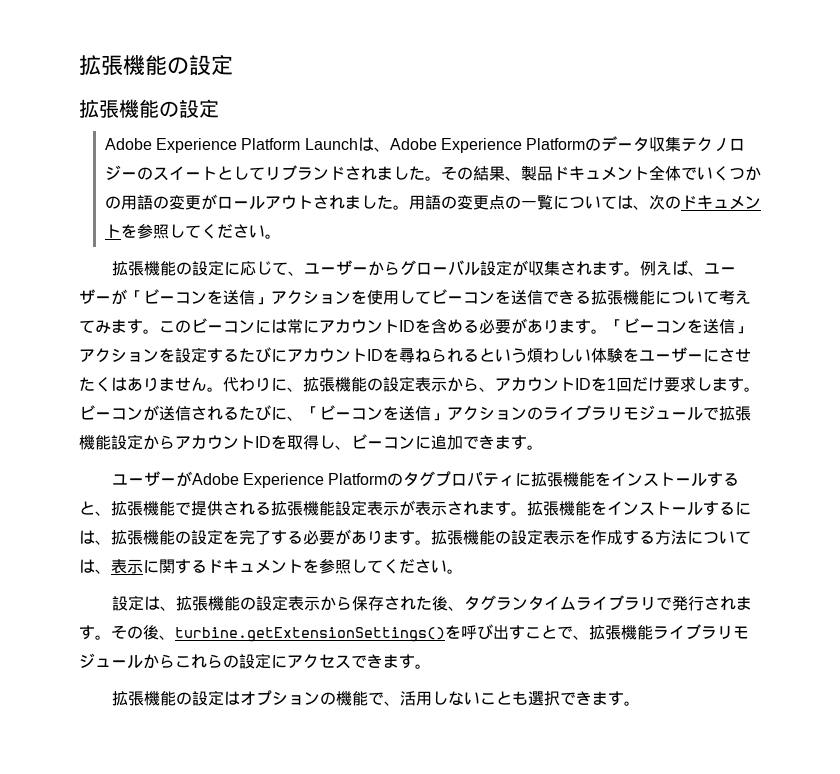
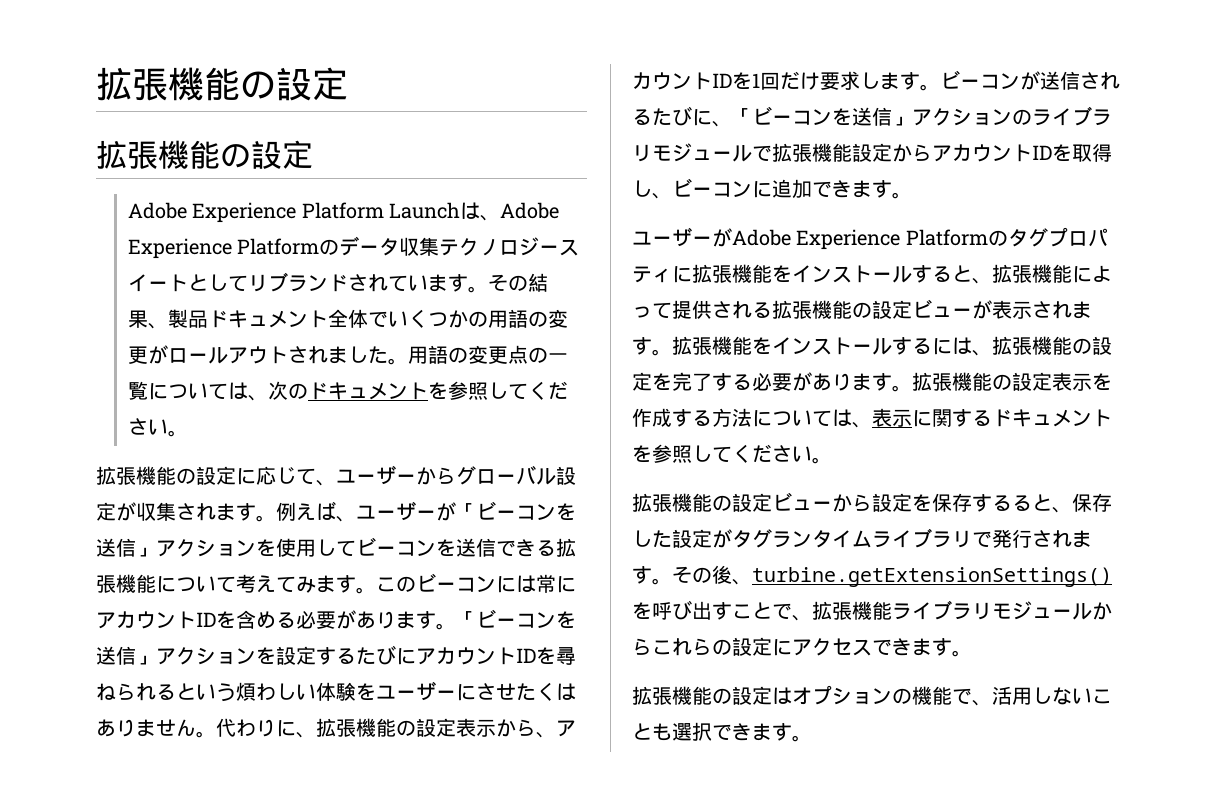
[136,167,153,180] の -> (560, 249) none
[376,166,425,180] ました -> [388,274,469,292] ています
[175,502,191,515] で -> [1072,265,1112,283] [632,302,672,319] によって
[335,500,399,516] 設定表示 -> [852,299,972,319] の設定ビュー
[111,595,464,611] 設定は、拡張機能の設定表示から保存された後、 -> [632,492,1112,513] [632,529,732,548] 拡張機能の設定ビューから設定を保存するると、保存した設定が

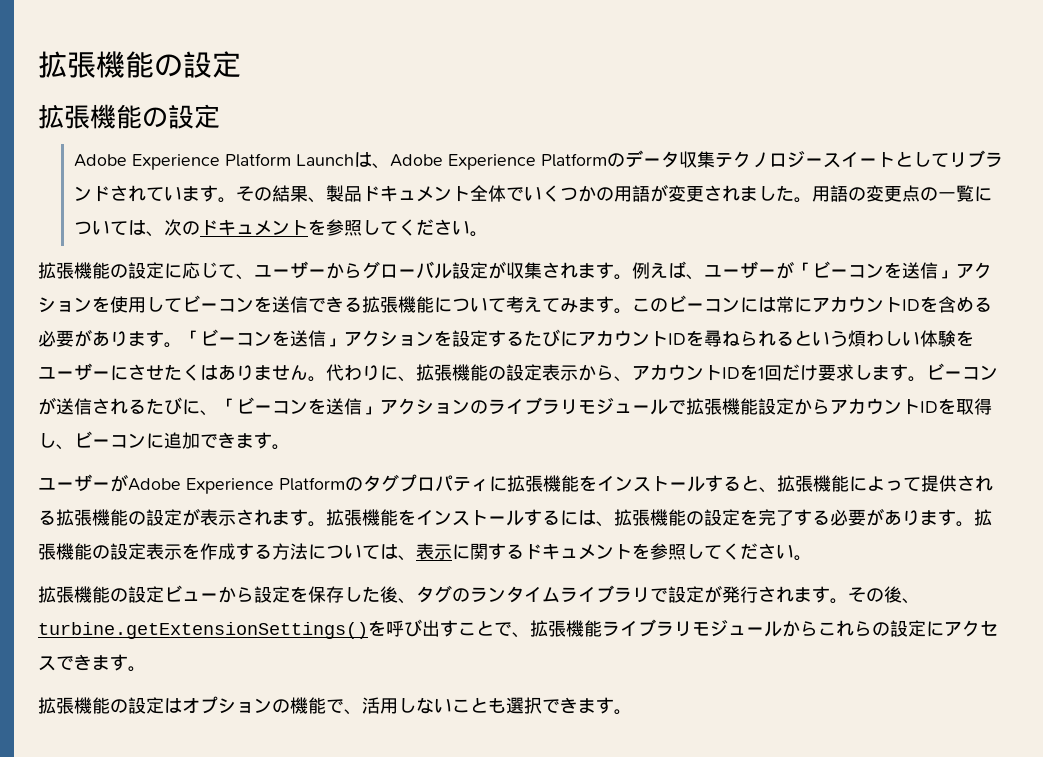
[528,309,569,328] [128,345,289,364] の変更がロールアウト -> [649,184,704,202] が変更
[912,299,972,318] ビュー -> (182, 517) none
[972,493,1112,513] [632,529,772,548] するると、保存した設定がタグ -> [344,585,470,604] した後、タグの
(992, 539) none -> [668,585,722,603] 設定が

